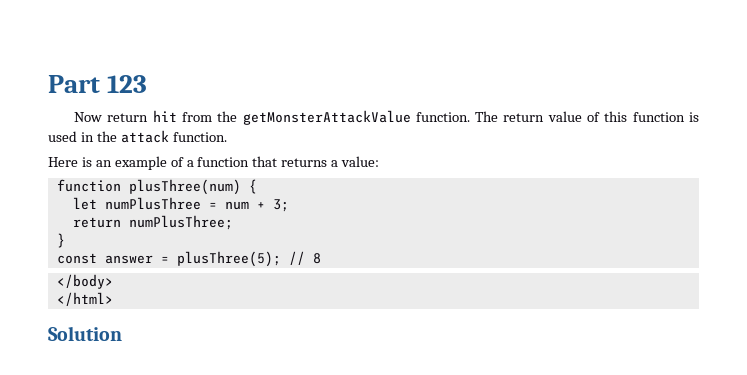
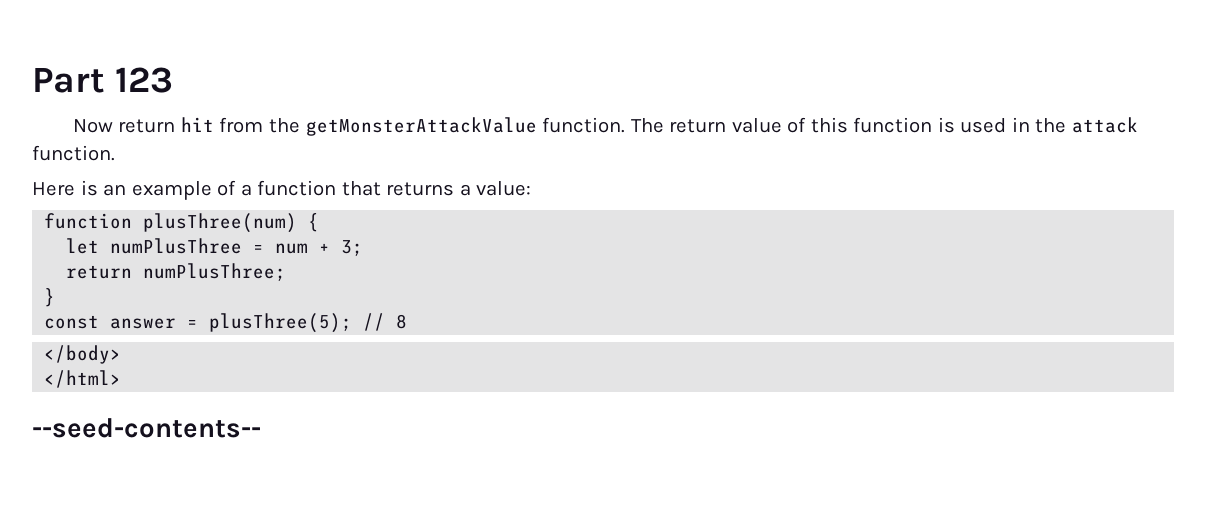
[48,326,122,341] Solution -> [32,418,261,438] --seed-contents--

